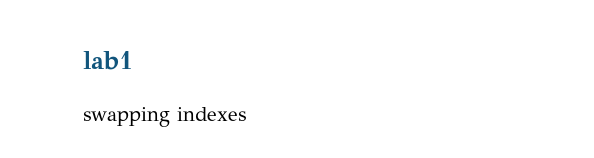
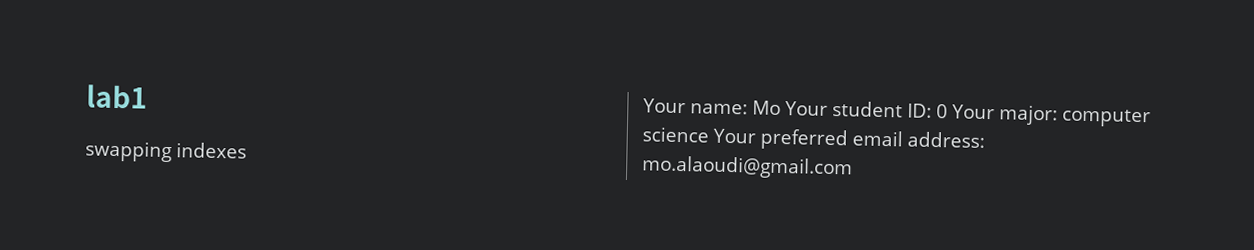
(246, 114) none -> [643,98,1151,128] [642,126,985,151] [642,155,853,180] // Your name: Mo Your student ID: 0 Your major: computer science Your preferred email address: mo.alaoudi@gmail.com

